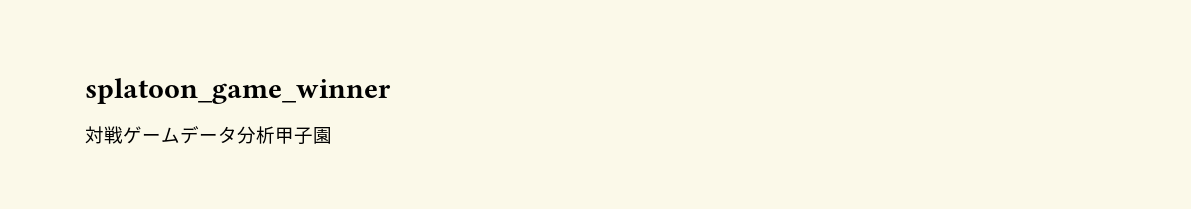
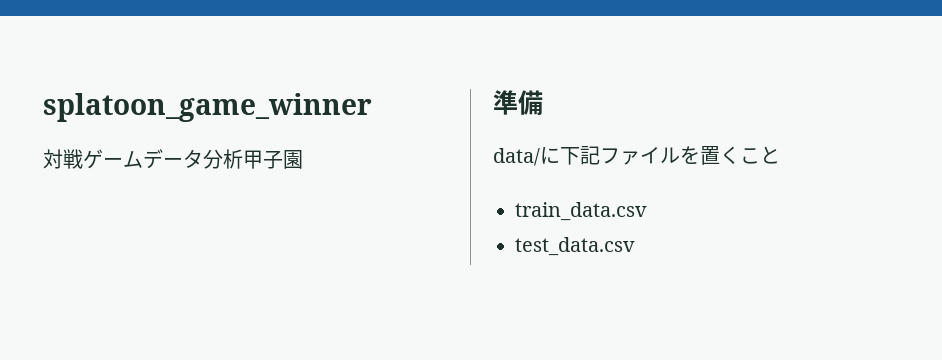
(332, 135) none -> [493,90,543,115] [493,146,780,166] [515,202,647,221] [515,237,635,256] // 準備 // data/に下記ファイルを置くこと // train_data.csv // test_data.csv

